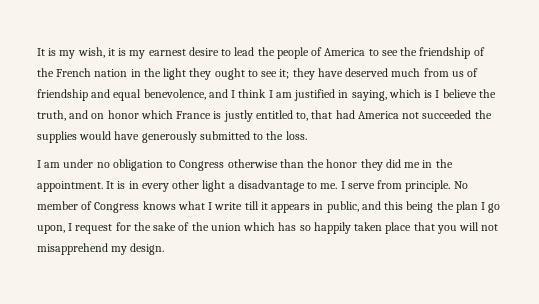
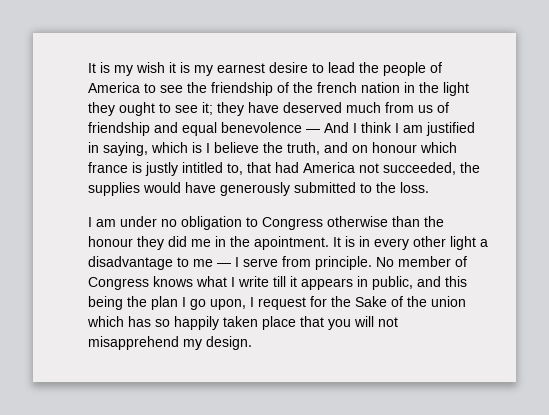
[77,47,105,58] wish, -> [136,62,165,73] wish
[56,68,92,77] French -> [317,82,357,93] french
[143,89,228,100] benevolence, and -> [221,122,349,133] benevolence — And
[107,110,212,119] honor which France -> [372,142,457,153] [88,162,128,173] honour which france
[255,110,293,119] entitled -> [182,162,223,173] intitled
[422,110,472,119] succeeded -> [383,162,456,175] succeeded,
[326,159,358,168] honor -> [88,236,133,247] honour
[37,181,103,192] appointment. -> [254,236,329,250] apointment.
[320,183,338,189] me. -> [193,259,231,267] me —
[153,222,177,231] sake -> [355,296,387,307] Sake

